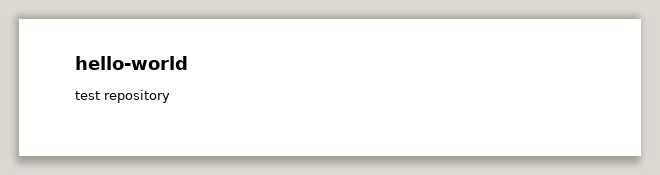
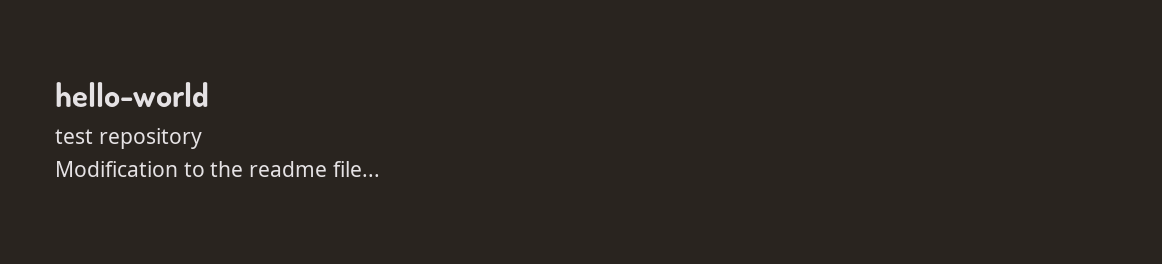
(170, 96) none -> [55,161,380,177] // Modification to the readme file...

